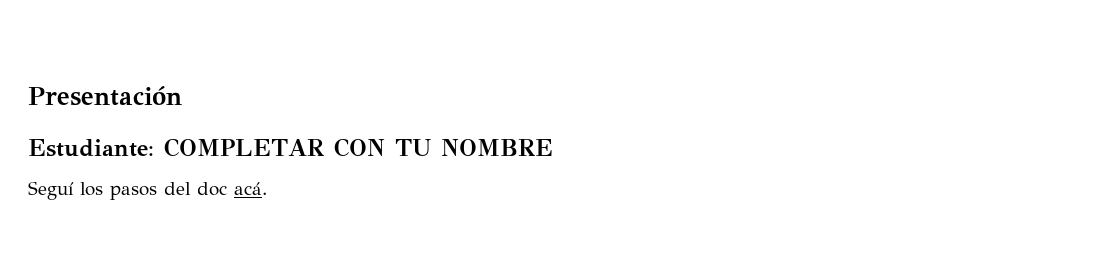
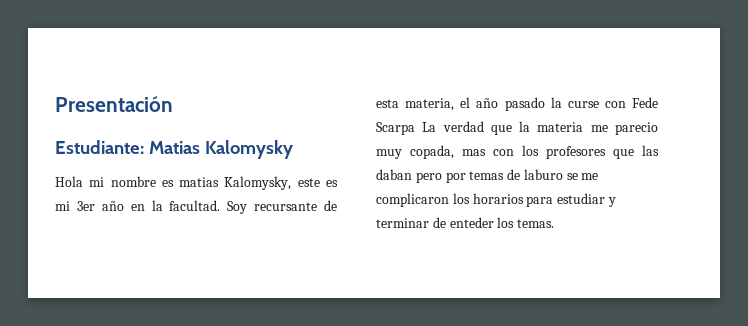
[164,138,553,157] [28,181,267,200] COMPLETAR CON TU NOMBRE // Seguí los pasos del doc acá. -> [148,140,293,159] [55,176,338,190] [55,200,337,214] [376,97,658,111] [376,121,658,135] [376,145,659,159] [376,169,599,183] [376,193,616,207] [376,217,555,228] Matias Kalomysky // Hola mi nombre es matias Kalomysky, este es mi 3er año en la facultad. Soy recursante de esta materia, el año pasado la curse con Fede Scarpa La verdad que la materia me parecio muy copada, mas con los profesores que las daban pero por temas de laburo se me complicaron los horarios para estudiar y terminar de enteder los temas.

